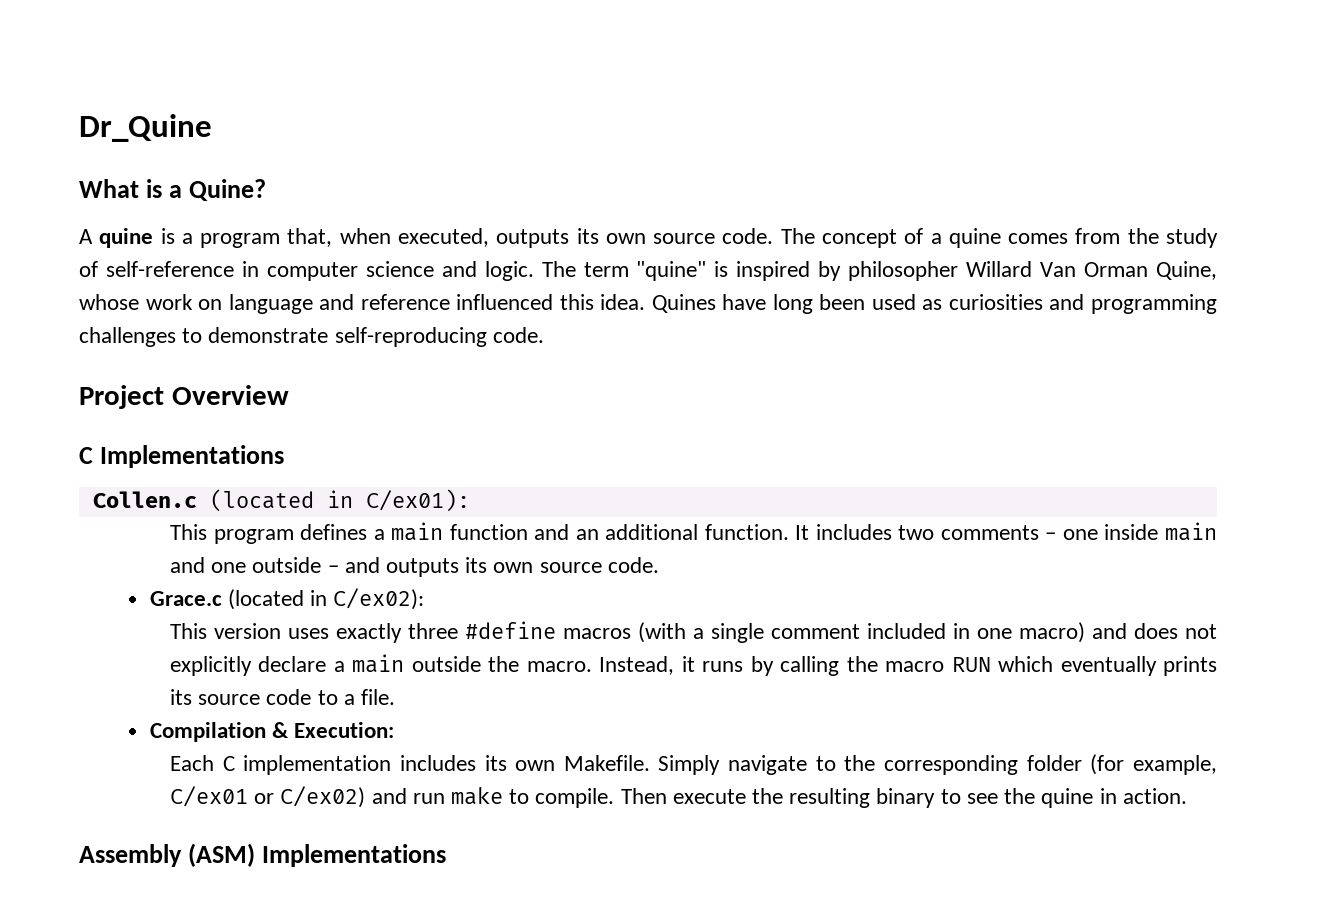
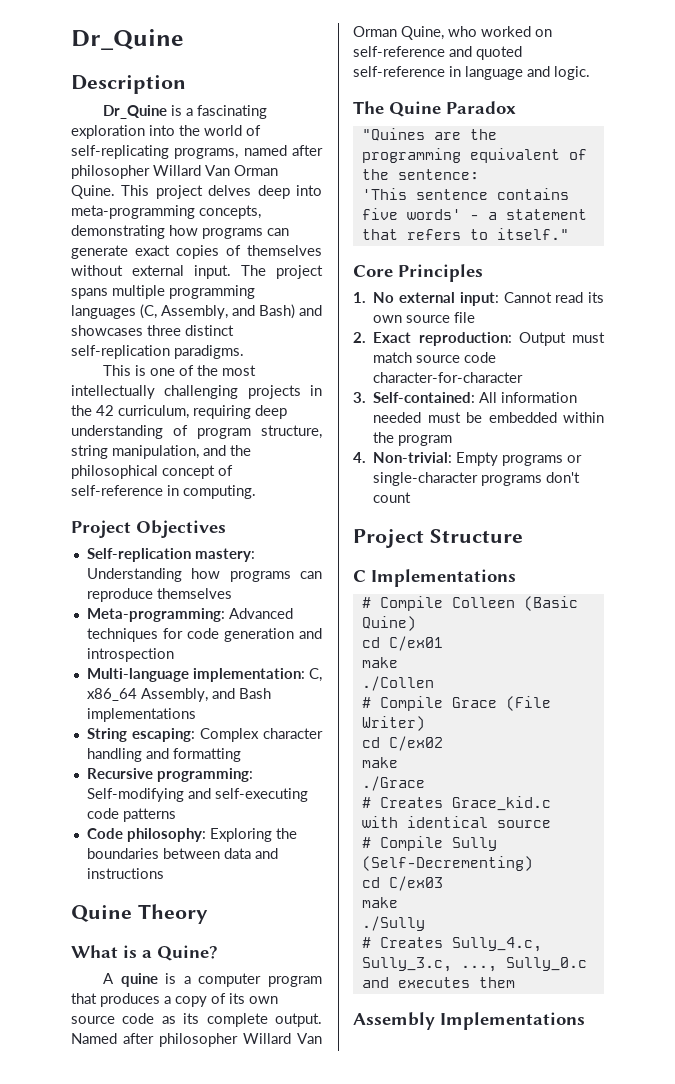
[79,114,212,142] Dr_Quine -> [71,29,184,50] [71,75,186,94] [102,105,267,119] [71,125,261,139] [71,145,323,159] [71,165,278,179] [71,185,322,199] [71,205,261,219] [71,225,289,239] [71,245,322,259] [71,265,323,279] [71,285,255,299] [71,304,322,319] [71,325,234,336] [71,345,244,359] [102,365,256,376] [71,385,322,399] [71,405,287,419] [71,425,322,439] [71,445,251,459] [71,465,233,479] [71,485,256,499] [71,520,226,538] [86,548,255,562] [86,568,322,582] [86,588,232,602] [86,608,293,622] [86,628,322,642] [86,648,174,662] [86,668,322,682] [86,688,271,702] [86,708,196,722] [86,728,323,742] [86,748,241,762] [86,768,253,782] [86,788,308,802] [86,808,176,822] [86,828,297,842] [86,848,278,859] [86,868,164,879] [71,904,208,924] Dr_Quine // Description // Dr_Quine is a fascinating exploration into the world of self-replicating programs, named after philosopher Willard Van Orman Quine. This project delves deep into meta-programming concepts, demonstrating how programs can generate exact copies of themselves without external input. The project spans multiple programming languages (C, Assembly, and Bash) and showcases three distinct self-replication paradigms. // This is one of the most intellectually challenging projects in the 42 curriculum, requiring deep understanding of program structure, string manipulation, and the philosophical concept of self-reference in computing. // Project Objectives // Self-replication mastery: Understanding how programs can reproduce themselves // Meta-programming: Advanced techniques for code generation and introspection // Multi-language implementation: C, x86_64 Assembly, and Bash implementations // String escaping: Complex character handling and formatting // Recursive programming: Self-modifying and self-executing code patterns // Code philosophy: Exploring the boundaries between data and instructions // Quine Theory
[200,228,1219,248] [79,261,842,281] program that, when executed, outputs its own source code. The concept of a quine comes from the study of self-reference in computer science and logic. The term "quine" is inspired by -> [198,973,322,987] [71,993,278,1007] [71,1013,322,1027] [71,1033,154,1044] computer program that produces a copy of its own source code as its complete output. Named after
[79,294,1217,314] [79,327,544,347] [79,385,289,409] whose work on language and reference influenced this idea. Quines have long been used as curiosities and programming challenges to demonstrate self-reproducing code. // Project Overview -> [448,26,552,37] [353,46,522,60] [353,66,590,80] [353,101,516,117] [361,128,497,141] [361,148,587,163] [361,169,479,180] [361,188,569,200] [361,208,587,220] [361,228,569,240] [353,264,483,282] [353,292,604,306] [373,312,476,323] [353,332,605,346] [373,352,497,363] [373,372,524,383] [353,392,578,403] [373,412,604,423] [373,432,453,446] [353,452,583,466] [373,472,581,486] [373,492,412,503] [353,529,523,548] who worked on self-reference and quoted self-reference in language and logic. // The Quine Paradox // "Quines are the programming equivalent of the sentence: // 'This sentence contains five words' - a statement that refers to itself." // Core Principles // 1. No external input: Cannot read its own source file // 2. Exact reproduction: Output must match source code character-for-character // 3. Self-contained: All information needed must be embedded within the program // 4. Non-trivial: Empty programs or single-character programs don't count // Project Structure
[92,489,470,512] [169,522,1218,544] [169,557,659,577] [149,588,425,610] [169,621,1218,643] [169,654,1217,676] [169,689,396,705] [149,722,395,742] [169,754,1217,775] [169,786,1187,808] Collen.c (located in C/ex01): // This program defines a main function and an additional function. It includes two comments – one inside main and one outside – and outputs its own source code. // Grace.c (located in C/ex02): // This version uses exactly three #define macros (with a single comment included in one macro) and does not explicitly declare a main outside the macro. Instead, it runs by calling the macro RUN which eventually prints its source code to a file. // Compilation & Execution: // Each C implementation includes its own Makefile. Simply navigate to the corresponding folder (for example, C/ex01 or C/ex02) and run make to compile. Then execute the resulting binary to see the quine in action. -> [361,596,578,611] [361,616,416,631] [361,636,443,651] [361,657,398,668] [361,676,434,691] [361,696,551,711] [361,716,425,731] [361,736,443,751] [361,757,398,768] [361,776,425,791] [361,796,551,811] [361,816,551,828] [361,836,497,851] [361,856,533,871] [361,876,443,891] [361,897,398,908] [361,916,425,931] [361,937,542,952] [361,957,587,972] [361,977,515,988] # Compile Colleen (Basic Quine) // cd C/ex01 // make // ./Collen // # Compile Grace (File Writer) // cd C/ex02 // make // ./Grace // # Creates Grace_kid.c with identical source // # Compile Sully (Self-Decrementing) // cd C/ex03 // make // ./Sully // # Creates Sully_4.c, Sully_3.c, ..., Sully_0.c and executes them
[188,843,256,867] (ASM) -> (435, 1021) none

